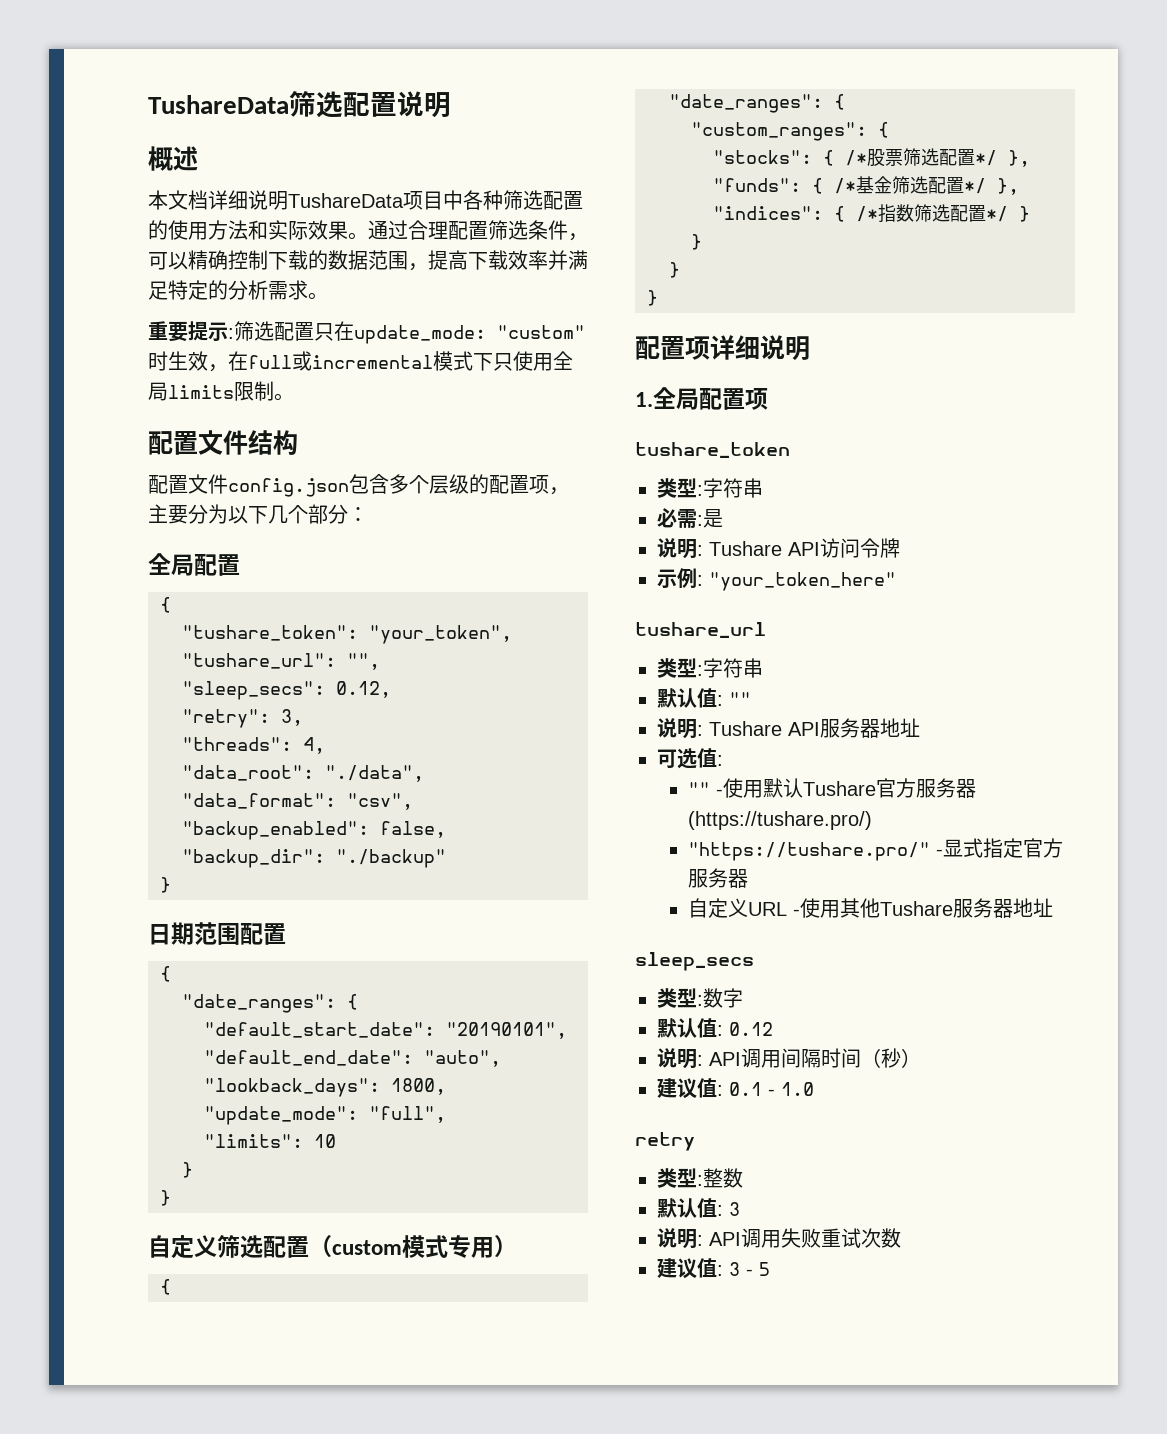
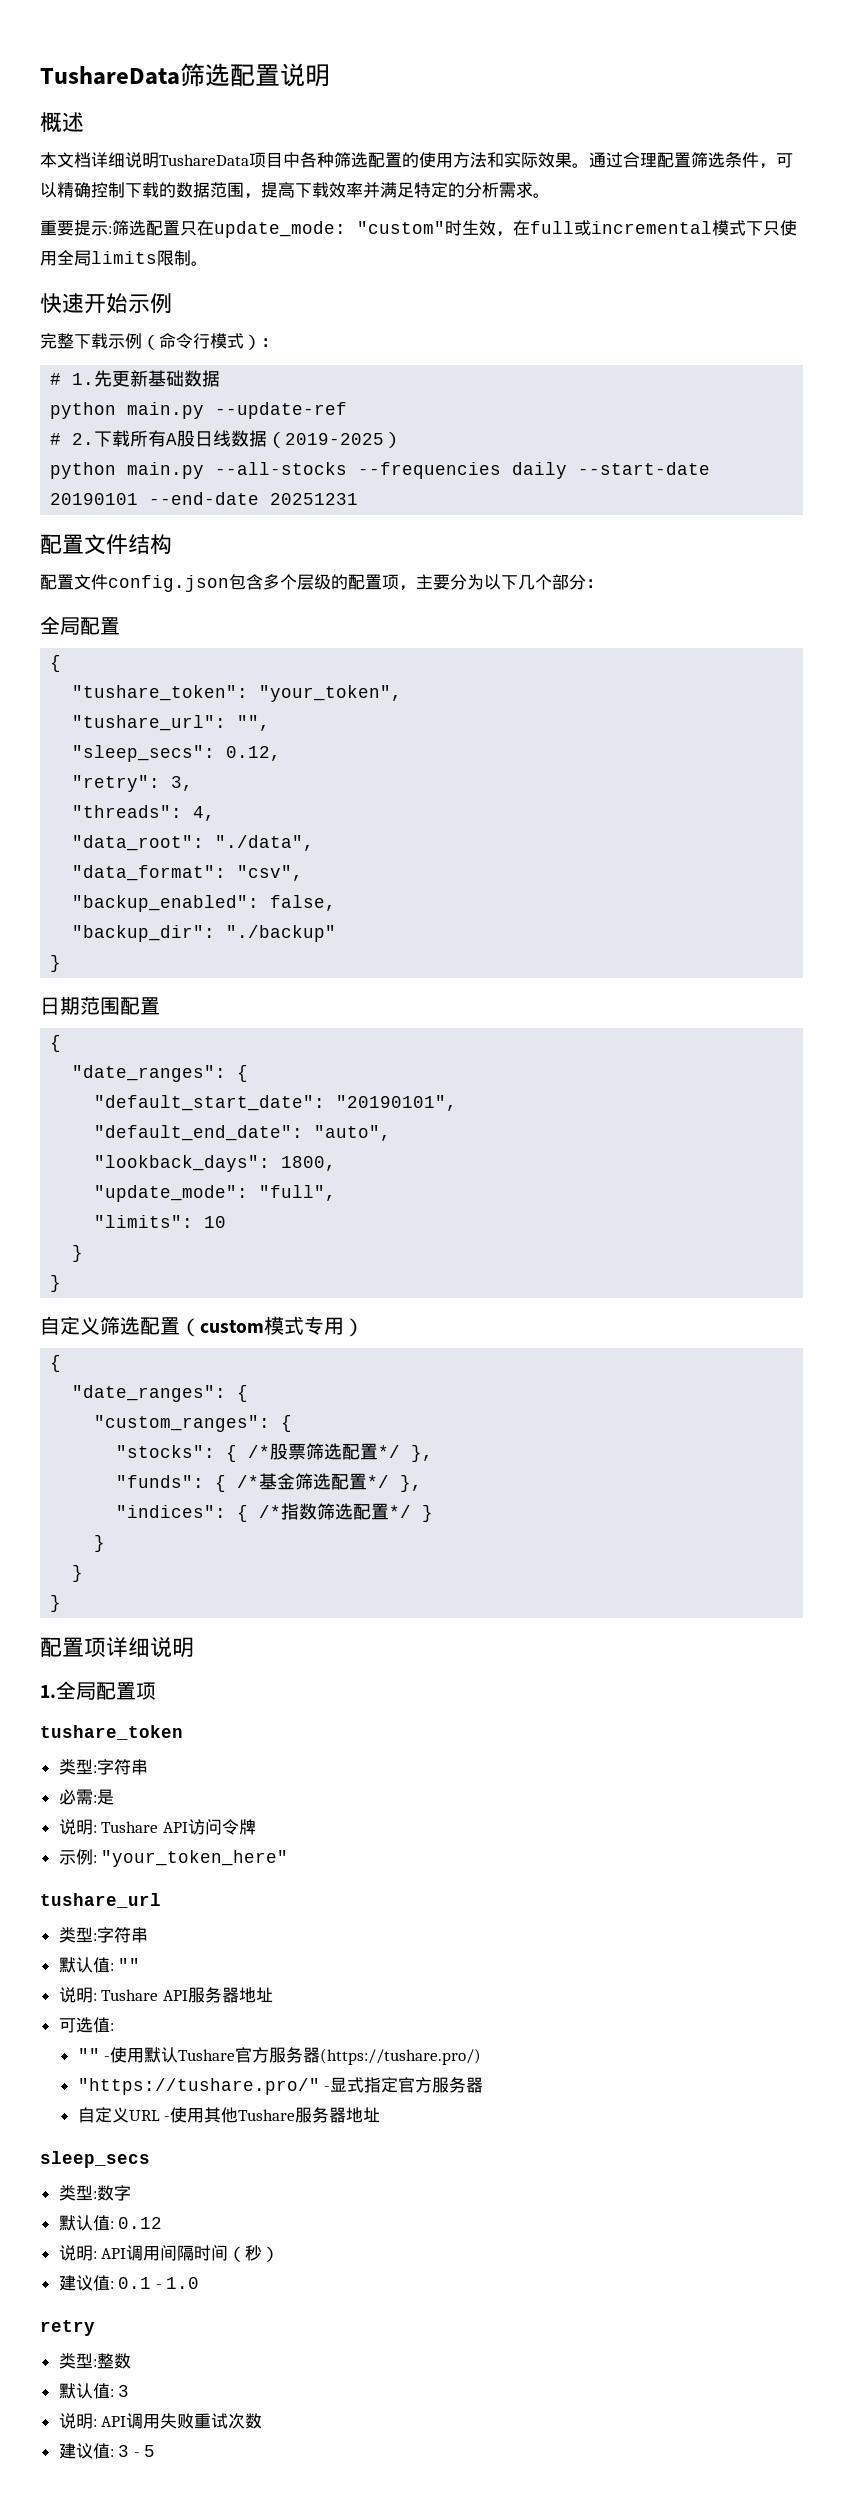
(294, 397) none -> [40,293,172,314] [40,333,278,350] [50,370,221,387] [50,402,348,419] [50,430,403,448] [50,462,711,479] [50,492,359,505] // 快速开始示例 // 完整下载示例（命令行模式）： // # 1.先更新基础数据 // python main.py --update-ref // # 2.下载所有A股日线数据（2019-2025） // python main.py --all-stocks --frequencies daily --start-date 20190101 --end-date 20251231

